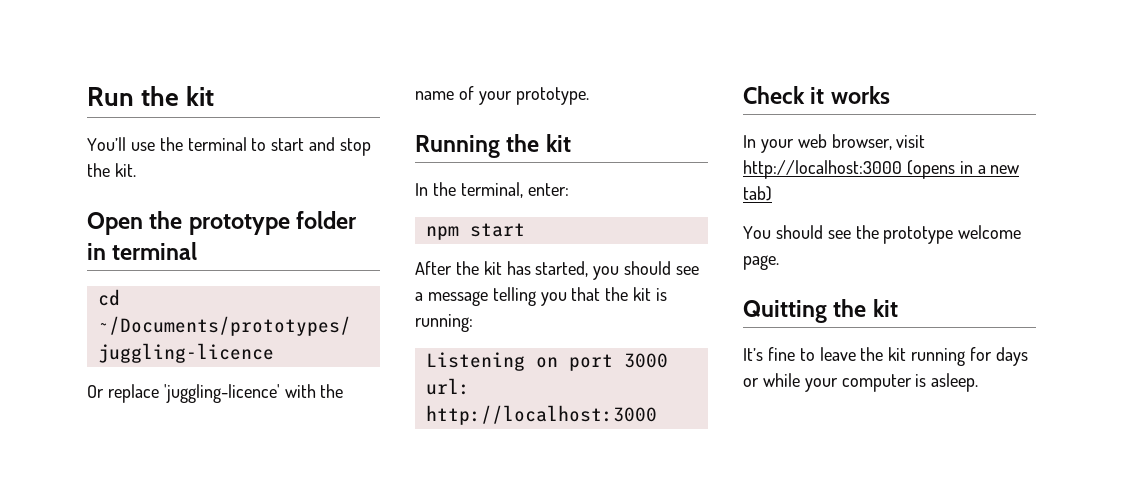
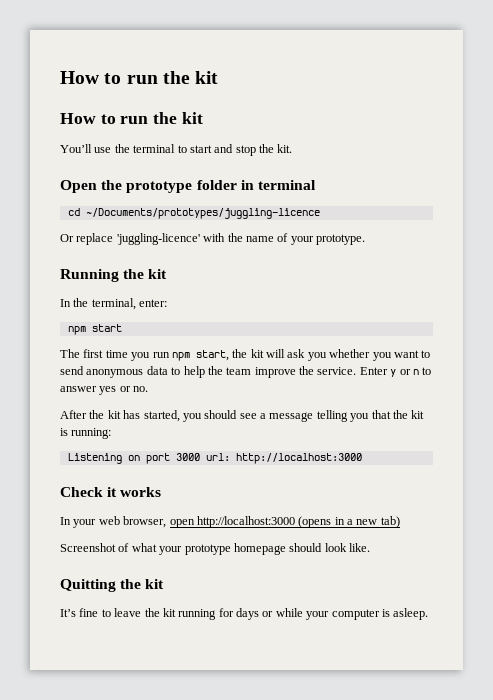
[87,87,134,106] Run -> [60,71,219,84] [60,113,149,124] How to run the kit // How to run
(525, 230) none -> [60,349,431,361] [60,366,432,378] [60,386,149,395] // The first time you run npm start, the kit will ask you whether you want to send anonymous data to help the team improve the service. Enter y or n to answer yes or no.
[896,135,926,148] visit -> [169,519,195,528] open
[743,225,1022,244] [743,255,779,270] You should see the prototype welcome page. -> [60,543,370,555] Screenshot of what your prototype homepage should look like.

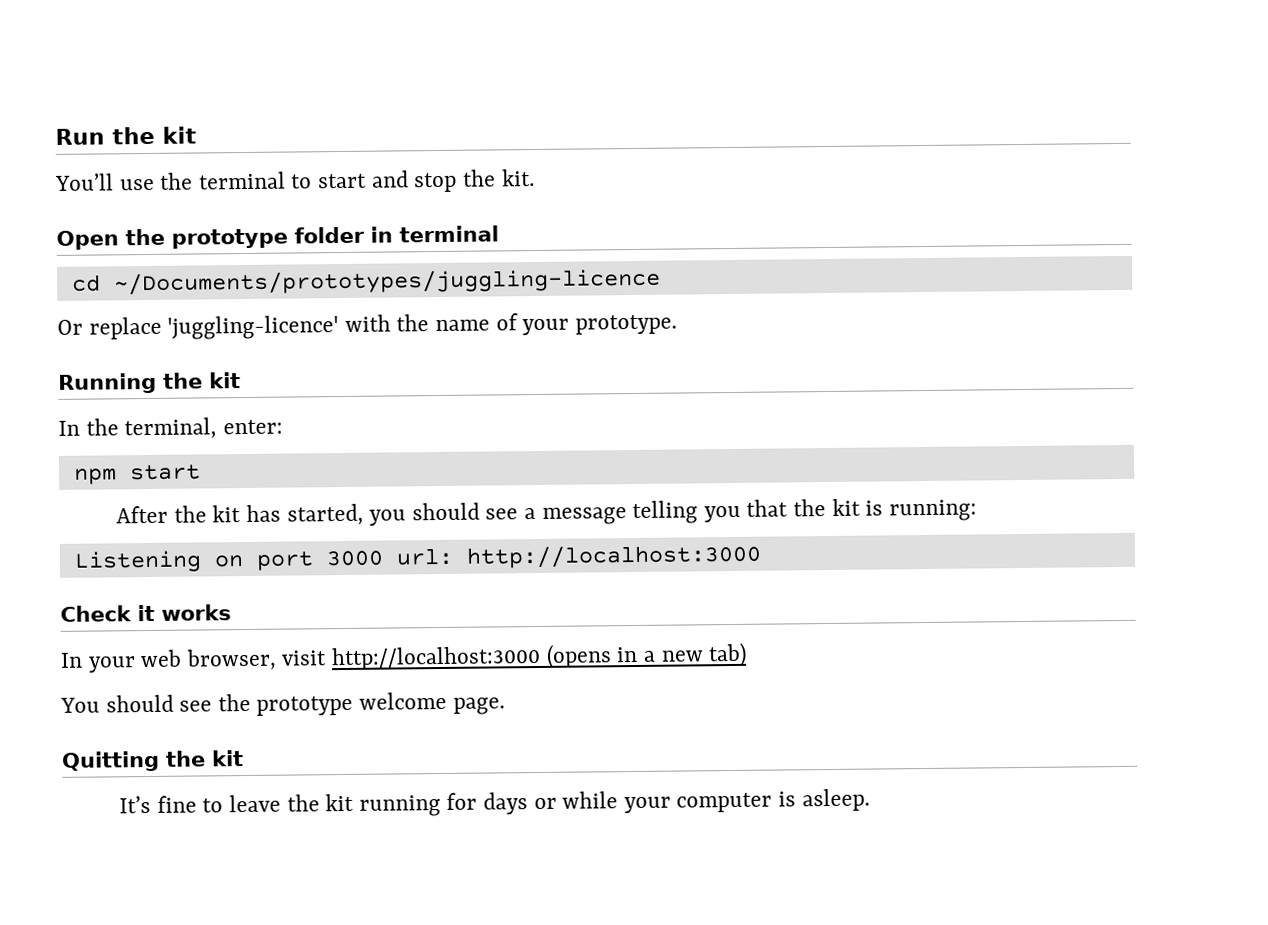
[60,71,219,84] [60,113,149,124] How to run the kit // How to run -> [55,128,105,145] Run
[60,349,431,361] [60,366,432,378] [60,386,149,395] // The first time you run npm start, the kit will ask you whether you want to send anonymous data to help the team improve the service. Enter y or n to answer yes or no. -> (201, 472) none
[169,519,195,528] open -> [281,650,328,666] visit
[60,543,370,555] Screenshot of what your prototype homepage should look like. -> [60,691,505,716] You should see the prototype welcome page.

